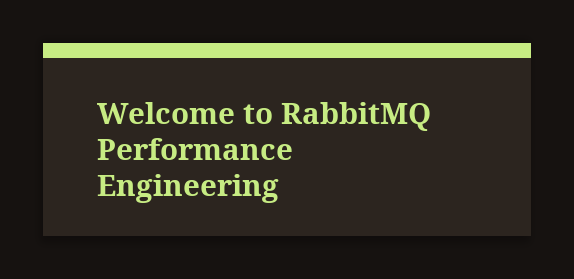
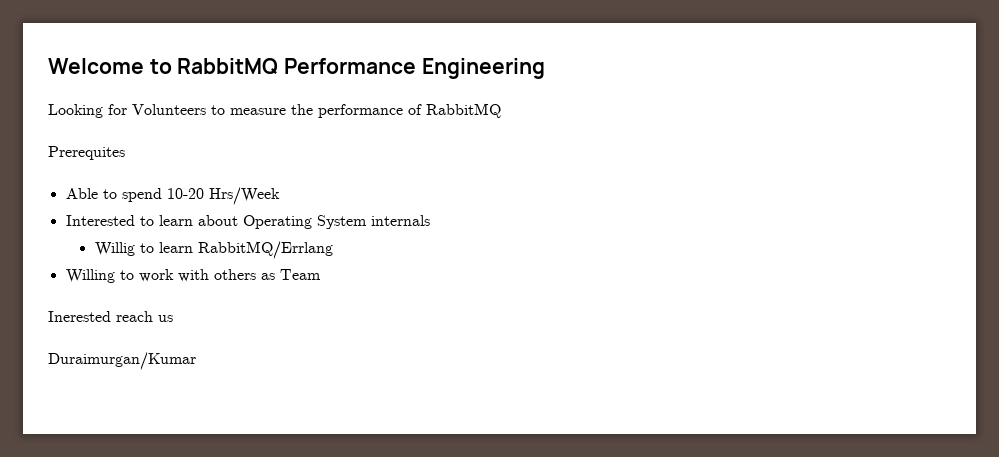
(279, 188) none -> [48,103,501,118] [48,146,125,160] [65,187,280,205] [65,215,430,229] [94,241,333,259] [65,269,321,283] [48,311,173,322] [48,352,196,370] // Looking for Volunteers to measure the performance of RabbitMQ // Prerequites // Able to spend 10-20 Hrs/Week // Interested to learn about Operating System internals // Willig to learn RabbitMQ/Errlang // Willing to work with others as Team // Inerested reach us // Duraimurgan/Kumar

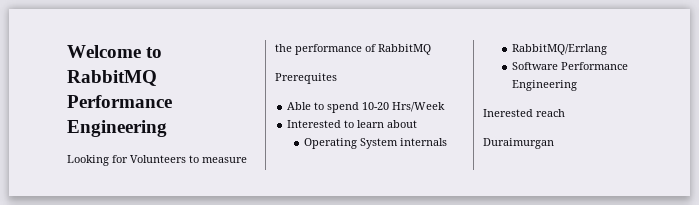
(238, 220) none -> (418, 124) //
[94,241,333,259] [65,269,321,283] Willig to learn RabbitMQ/Errlang // Willing to work with others as Team -> [512,44,608,55] [512,62,629,70] [512,80,578,91] RabbitMQ/Errlang // Software Performance Engineering
[158,315,173,322] [48,352,196,370] us // Duraimurgan/Kumar -> [483,138,554,149] // Duraimurgan

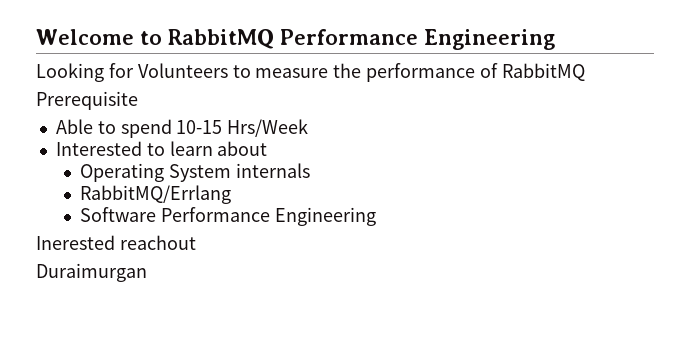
[275,73,337,84] Prerequites -> [36,91,138,110] Prerequisite
[362,102,390,110] 10-20 -> [176,120,223,134] 10-15
[536,109,565,117] reach -> [119,235,196,250] reachout

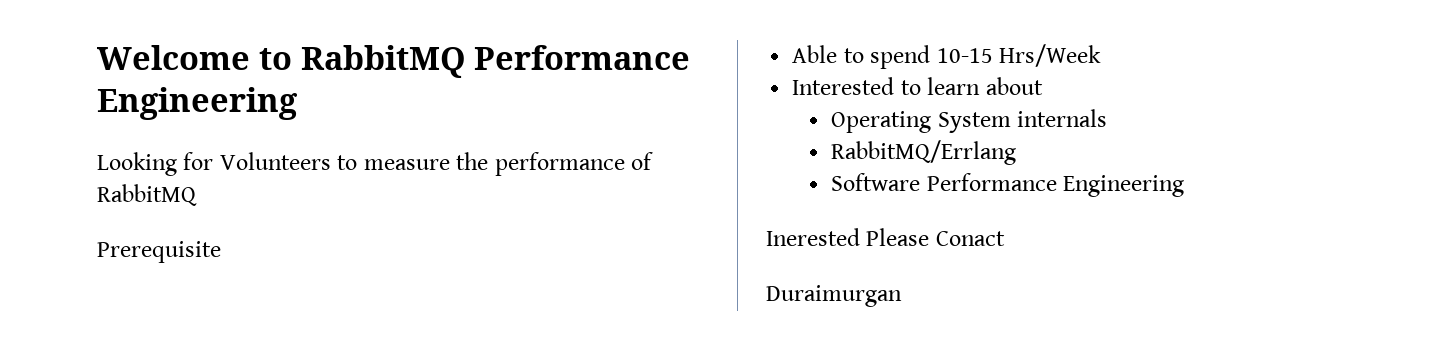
[119,235,196,250] reachout -> [866,228,1005,246] Please Conact

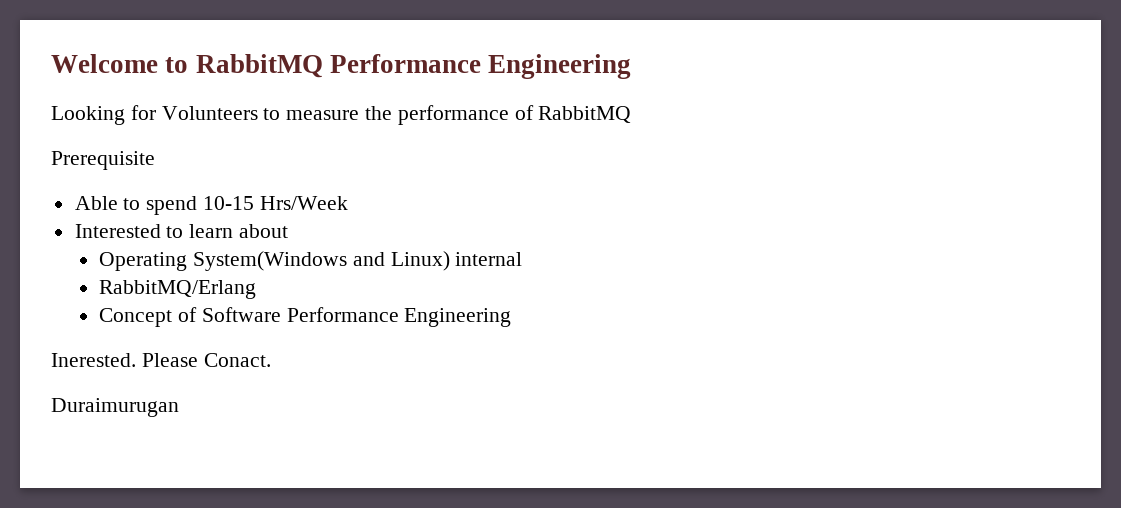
[937,109,1108,133] [831,140,1017,165] System internals // RabbitMQ/Errlang // -> [192,251,523,271] [99,280,257,299] [99,307,197,327] System(Windows and Linux) internal // RabbitMQ/Erlang // Concept of
[766,228,1005,246] [766,285,902,307] Inerested Please Conact // Duraimurgan -> [51,353,271,367] [51,398,179,417] Inerested. Please Conact. // Duraimurugan

